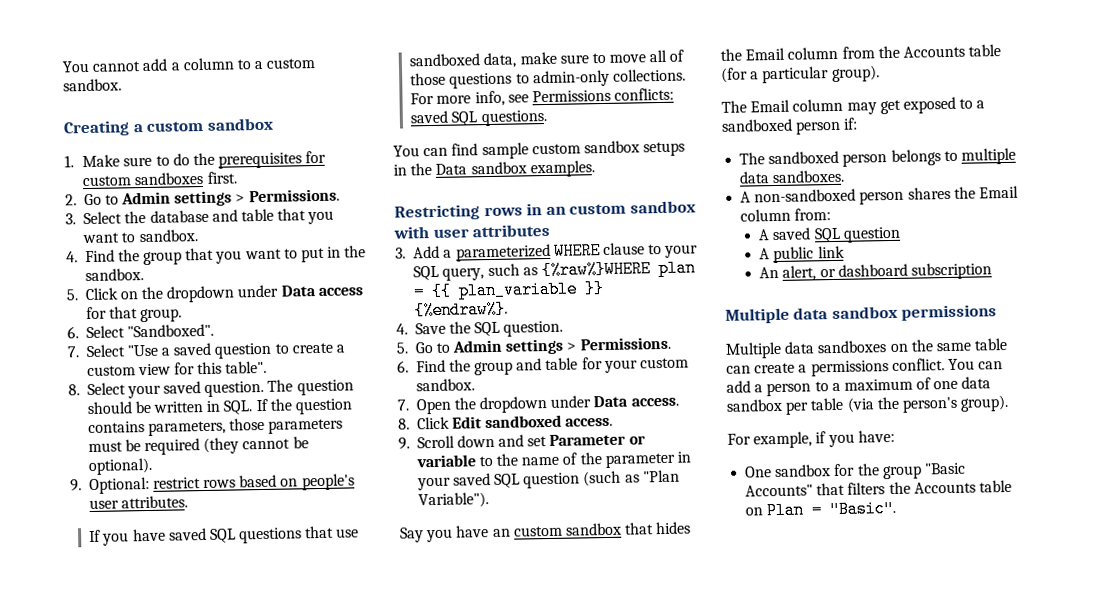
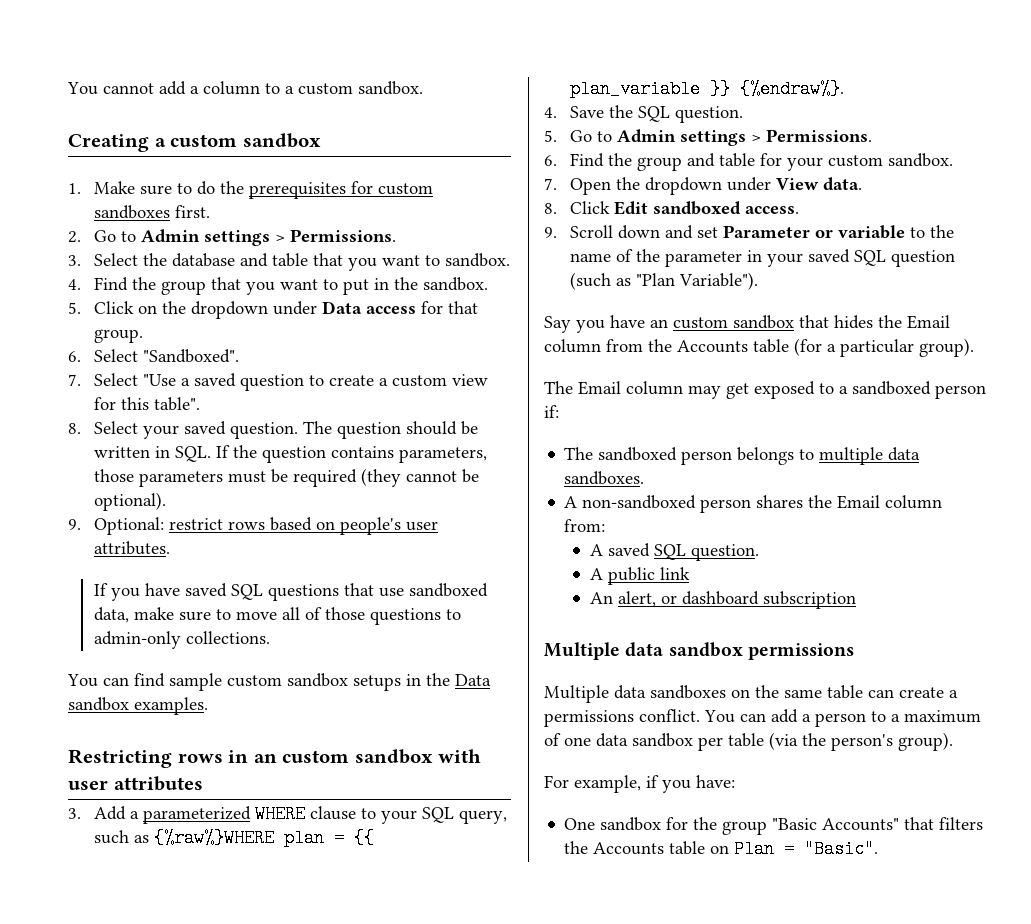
[410,87,675,107] [410,109,548,127] For more info, see Permissions conflicts: saved SQL questions. -> (270, 637) none
[593,395,679,408] Data access. -> [775,177,862,191] View data.
[842,226,901,243] question -> [690,544,759,561] question.

